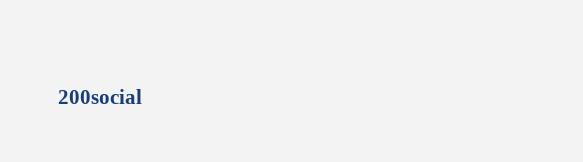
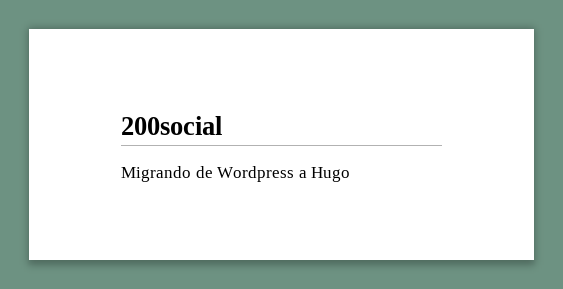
(142, 96) none -> [121,166,351,182] // Migrando de Wordpress a Hugo

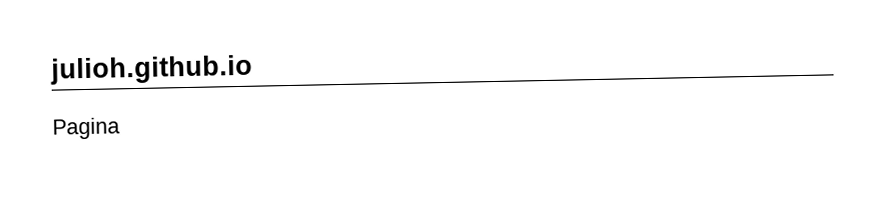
[121,116,222,135] [121,166,351,182] 200social // Migrando de Wordpress a Hugo -> [50,54,253,85] [52,117,120,140] julioh.github.io // Pagina

